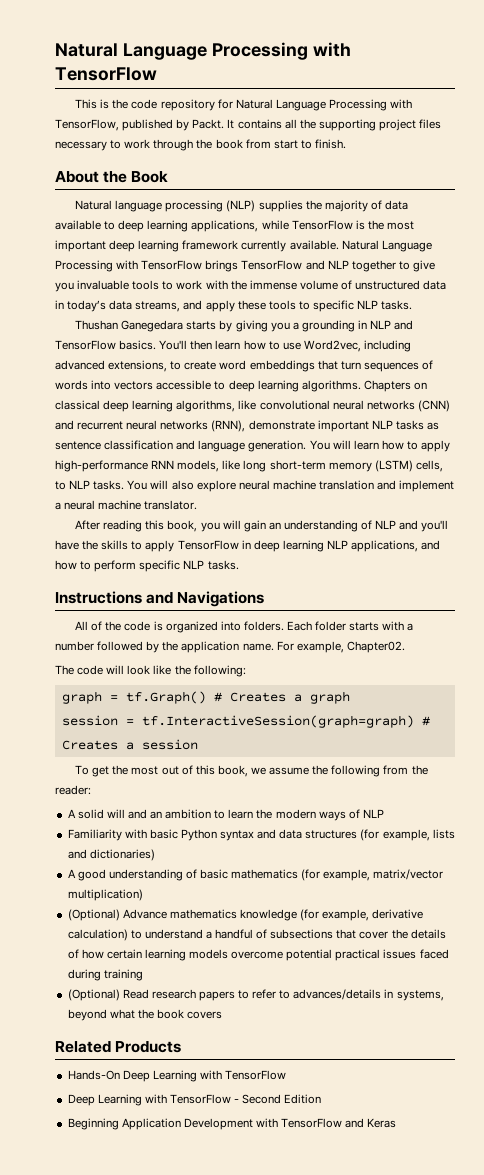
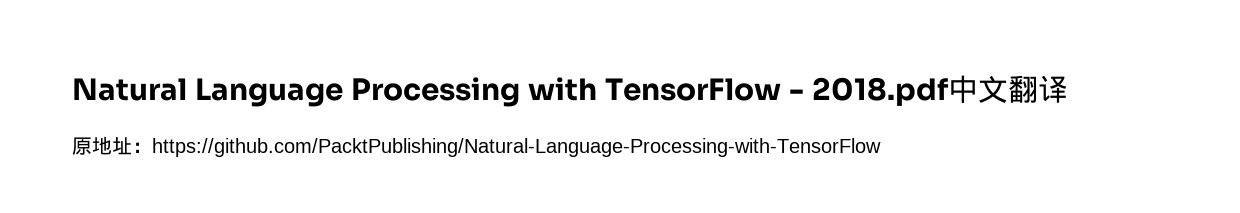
[55,42,351,60] [55,67,157,81] [75,99,413,111] [55,119,442,131] [55,139,346,151] [55,171,169,183] [75,200,408,212] [55,220,414,232] [55,240,432,252] [55,260,435,272] [55,280,447,292] [55,300,413,312] [75,320,414,332] [55,340,411,352] [55,360,433,372] [55,380,427,392] [55,400,450,412] [55,420,439,432] [55,440,451,452] [55,460,443,472] [55,480,455,492] [55,500,198,510] [75,520,449,532] [55,540,441,552] [55,560,239,572] [55,591,265,607] [75,621,414,633] [55,641,405,653] [55,665,246,677] [61,691,350,704] [61,715,430,728] [61,739,198,750] [75,765,428,777] [55,785,91,795] [67,809,384,821] [67,829,455,841] [67,849,155,861] [67,869,444,881] [67,889,143,901] [67,909,424,921] [67,929,446,941] [67,949,449,961] [67,969,143,981] [67,989,444,1001] [67,1009,223,1021] [55,1041,182,1053] [67,1070,287,1082] [67,1094,322,1106] [67,1118,397,1130] Natural Language Processing with TensorFlow // This is the code repository for Natural Language Processing with TensorFlow, published by Packt. It contains all the supporting project files necessary to work through the book from start to finish. // About the Book // Natural language processing (NLP) supplies the majority of data available to deep learning applications, while TensorFlow is the most important deep learning framework currently available. Natural Language Processing with TensorFlow brings TensorFlow and NLP together to give you invaluable tools to work with the immense volume of unstructured data in today’s data streams, and apply these tools to specific NLP tasks. // Thushan Ganegedara starts by giving you a grounding in NLP and TensorFlow basics. You'll then learn how to use Word2vec, including advanced extensions, to create word embeddings that turn sequences of words into vectors accessible to deep learning algorithms. Chapters on classical deep learning algorithms, like convolutional neural networks (CNN) and recurrent neural networks (RNN), demonstrate important NLP tasks as sentence classification and language generation. You will learn how to apply high-performance RNN models, like long short-term memory (LSTM) cells, to NLP tasks. You will also explore neural machine translation and implement a neural machine translator. // After reading this book, you will gain an understanding of NLP and you'll have the skills to apply TensorFlow in deep learning NLP applications, and how to perform specific NLP tasks. // Instructions and Navigations // All of the code is organized into folders. Each folder starts with a number followed by the application name. For example, Chapter02. // The code will look like the following: // graph = tf.Graph() # Creates a graph // session = tf.InteractiveSession(graph=graph) # Creates a session // To get the most out of this book, we assume the following from the reader: // A solid will and an ambition to learn the modern ways of NLP // Familiarity with basic Python syntax and data structures (for example, lists and dictionaries) // A good understanding of basic mathematics (for example, matrix/vector multiplication) // (Optional) Advance mathematics knowledge (for example, derivative calculation) to understand a handful of subsections that cover the details of how certain learning models overcome potential practical issues faced during training // (Optional) Read research papers to refer to advances/details in systems, beyond what the book covers // Related Products // Hands-On Deep Learning with TensorFlow // Deep Learning with TensorFlow - Second Edition // Beginning Application Development with TensorFlow and Keras -> [72,75,1068,107] [72,136,881,157] Natural Language Processing with TensorFlow - 2018.pdf中文翻译 // 原地址：https://github.com/PacktPublishing/Natural-Language-Processing-with-TensorFlow

